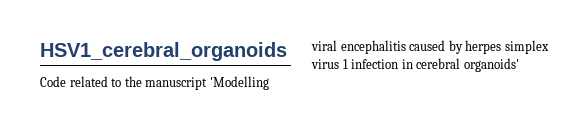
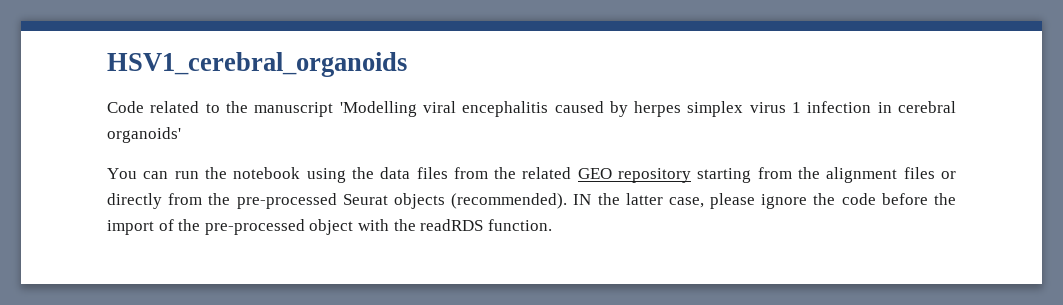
(519, 65) none -> [107,167,956,183] [107,193,956,209] [107,219,552,235] // You can run the notebook using the data files from the related GEO repository starting from the alignment files or directly from the pre-processed Seurat objects (recommended). IN the latter case, please ignore the code before the import of the pre-processed object with the readRDS function.

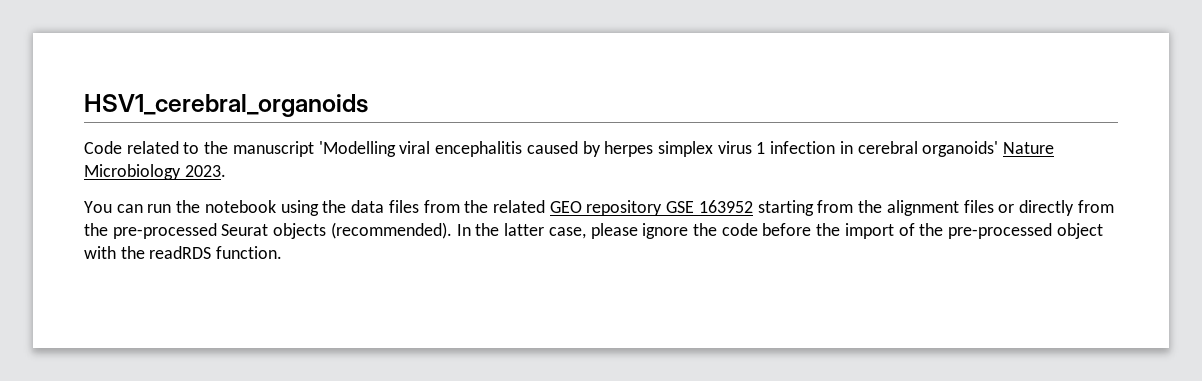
(181, 135) none -> [1003,142,1055,154] [84,164,226,180] Nature Microbiology 2023.
(692, 175) none -> [666,200,753,213] GSE 163952
[573,194,592,205] IN -> [456,224,471,236] In

